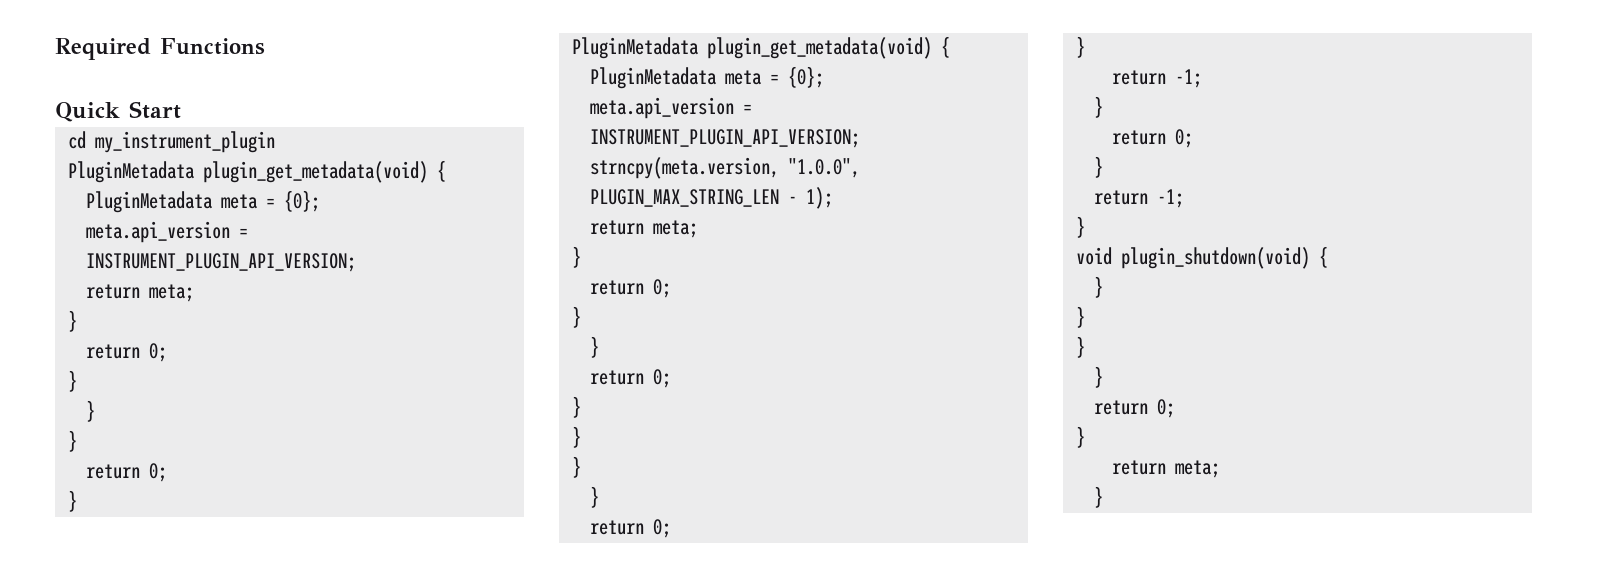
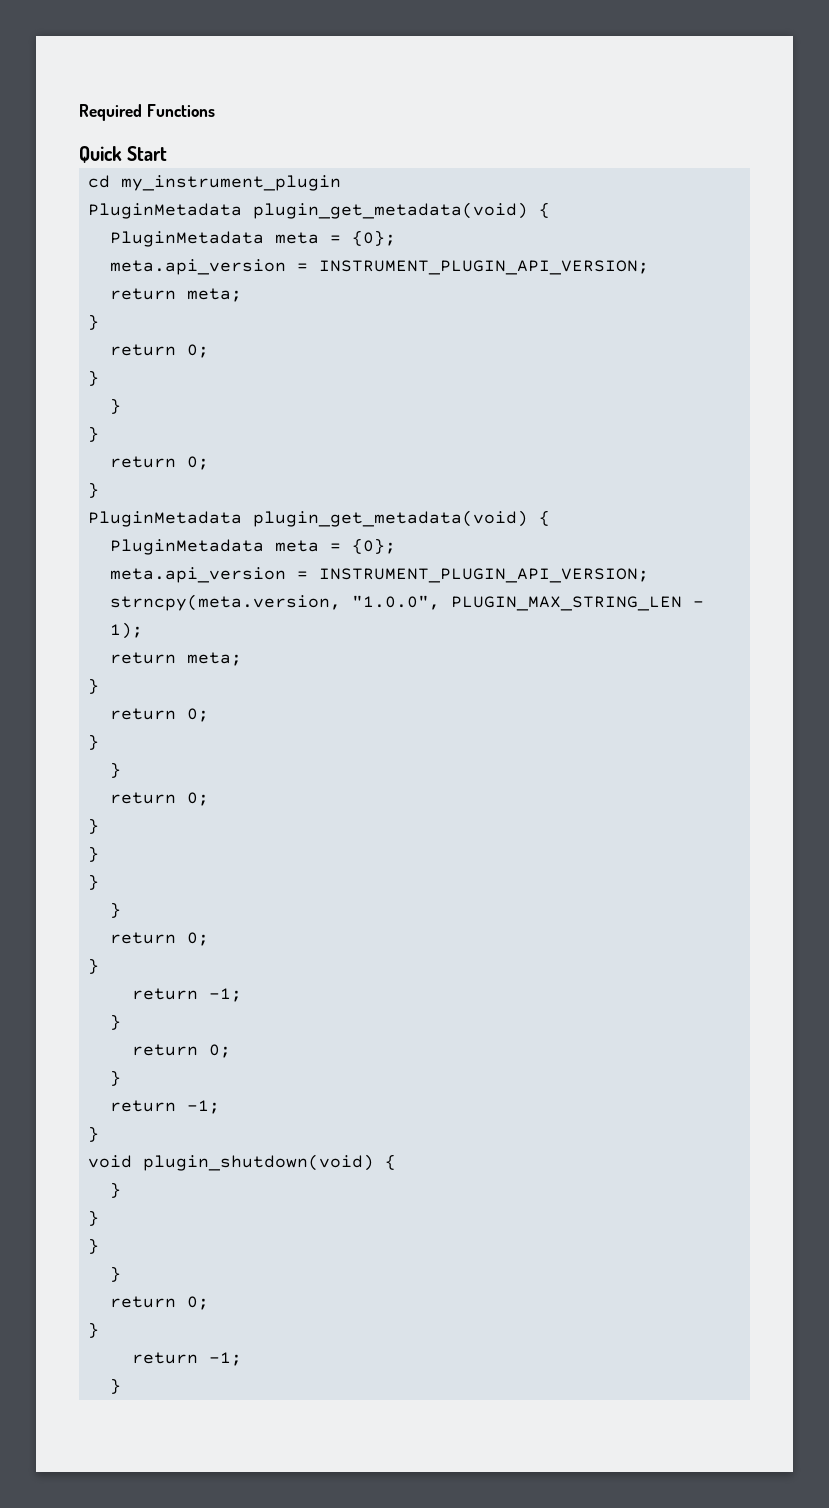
[1174,460,1220,478] meta; -> [208,1352,242,1366] -1;

